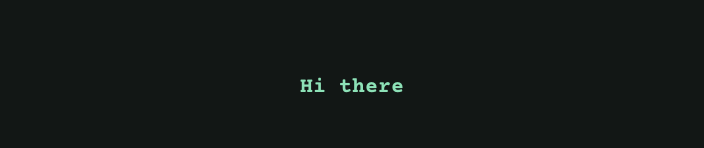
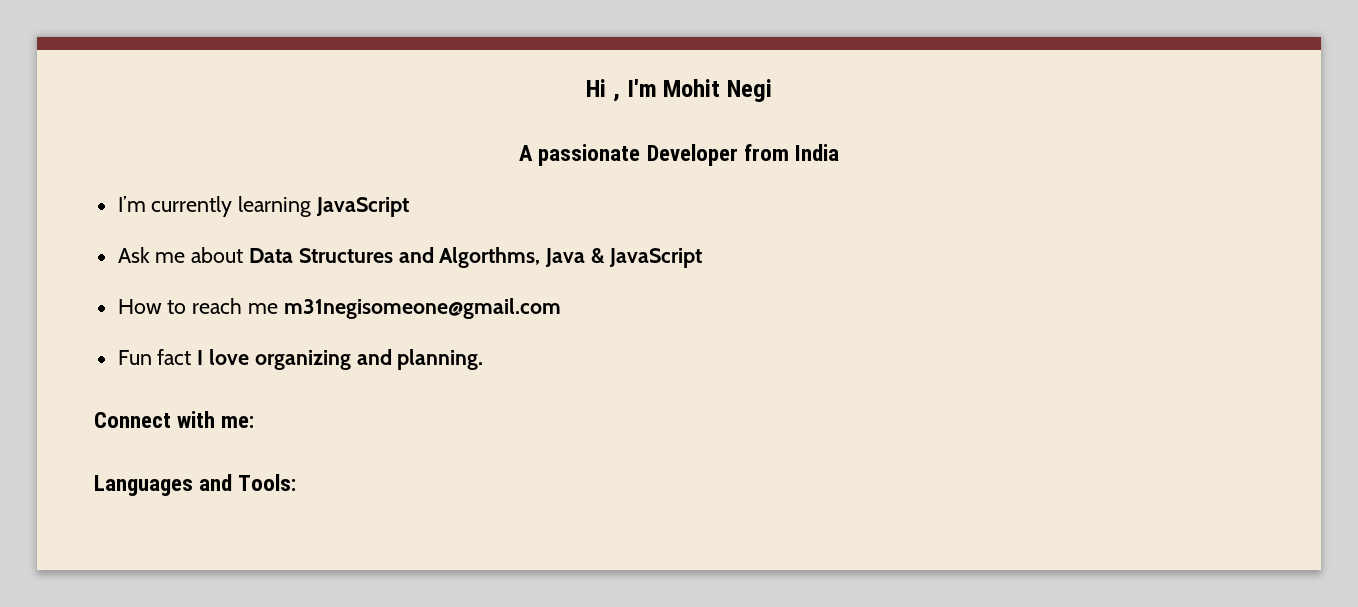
[339,78,404,93] there -> [612,79,772,102] [519,144,839,166] [117,196,410,217] [117,247,702,268] [117,298,561,319] [117,349,484,370] [94,411,255,428] [94,474,297,496] , I'm Mohit Negi // A passionate Developer from India // I’m currently learning JavaScript // Ask me about Data Structures and Algorthms, Java & JavaScript // How to reach me m31negisomeone@gmail.com // Fun fact I love organizing and planning. // Connect with me: // Languages and Tools:

